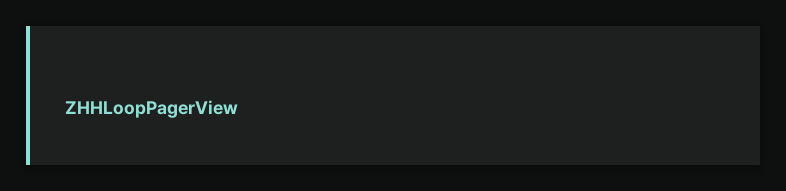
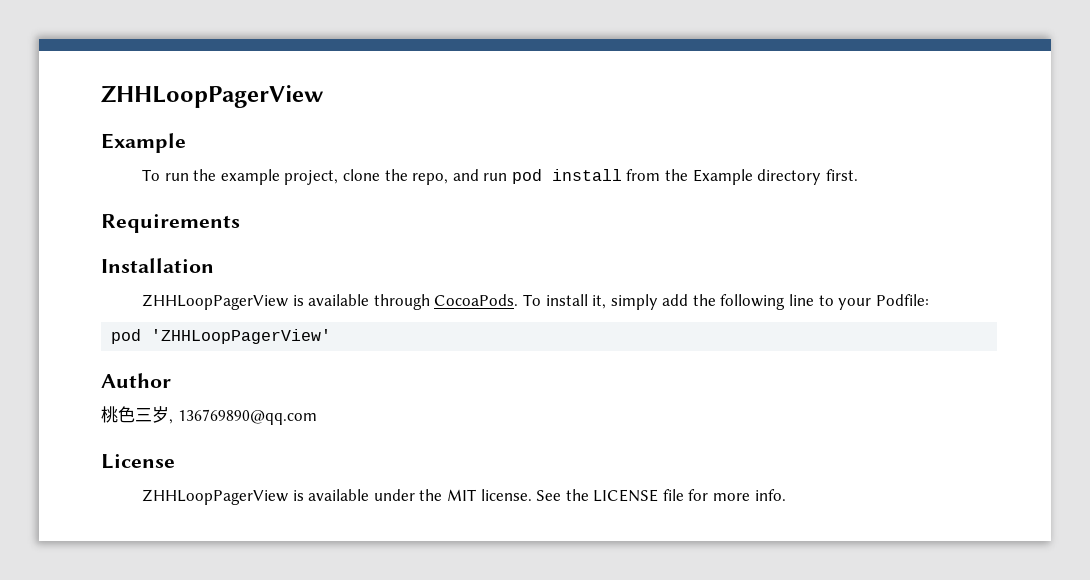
[65,100,238,118] ZHHLoopPagerView -> [101,85,324,108] [101,133,186,153] [141,169,858,185] [101,214,240,233] [101,258,214,273] [141,294,929,310] [111,329,332,344] [101,373,171,388] [101,406,317,425] [101,454,175,469] [141,489,786,505] ZHHLoopPagerView // Example // To run the example project, clone the repo, and run pod install from the Example directory first. // Requirements // Installation // ZHHLoopPagerView is available through CocoaPods. To install it, simply add the following line to your Podfile: // pod 'ZHHLoopPagerView' // Author // 桃色三岁, 136769890@qq.com // License // ZHHLoopPagerView is available under the MIT license. See the LICENSE file for more info.

